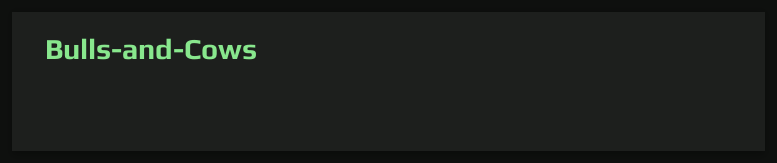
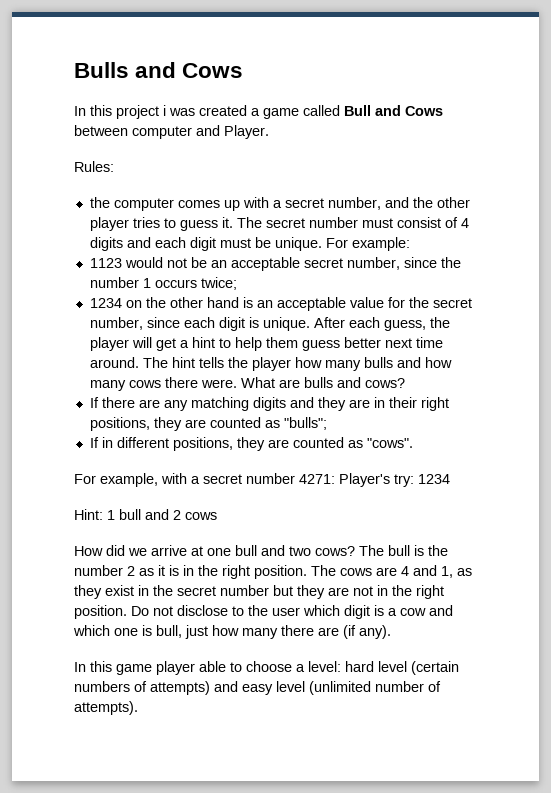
[45,38,257,60] Bulls-and-Cows -> [74,62,244,78] [74,105,443,119] [74,125,269,139] [74,161,114,172] [89,197,470,211] [89,217,469,231] [89,237,410,251] [89,257,461,271] [89,277,237,290] [89,297,472,311] [89,317,450,331] [89,337,443,351] [89,357,452,371] [89,377,405,391] [89,397,449,411] [89,417,327,431] [89,437,413,451] [74,473,450,487] [74,509,217,520] [74,545,448,556] [74,565,472,579] [74,585,444,599] [74,605,453,619] [73,625,391,639] [74,661,459,675] [74,681,441,695] [74,701,138,715] Bulls and Cows // In this project i was created a game called Bull and Cows between computer and Player. // Rules: // the computer comes up with a secret number, and the other player tries to guess it. The secret number must consist of 4 digits and each digit must be unique. For example: // 1123 would not be an acceptable secret number, since the number 1 occurs twice; // 1234 on the other hand is an acceptable value for the secret number, since each digit is unique. After each guess, the player will get a hint to help them guess better next time around. The hint tells the player how many bulls and how many cows there were. What are bulls and cows? // If there are any matching digits and they are in their right positions, they are counted as "bulls"; // If in different positions, they are counted as "cows". // For example, with a secret number 4271: Player's try: 1234 // Hint: 1 bull and 2 cows // How did we arrive at one bull and two cows? The bull is the number 2 as it is in the right position. The cows are 4 and 1, as they exist in the secret number but they are not in the right position. Do not disclose to the user which digit is a cow and which one is bull, just how many there are (if any). // In this game player able to choose a level: hard level (certain numbers of attempts) and easy level (unlimited number of attempts).

